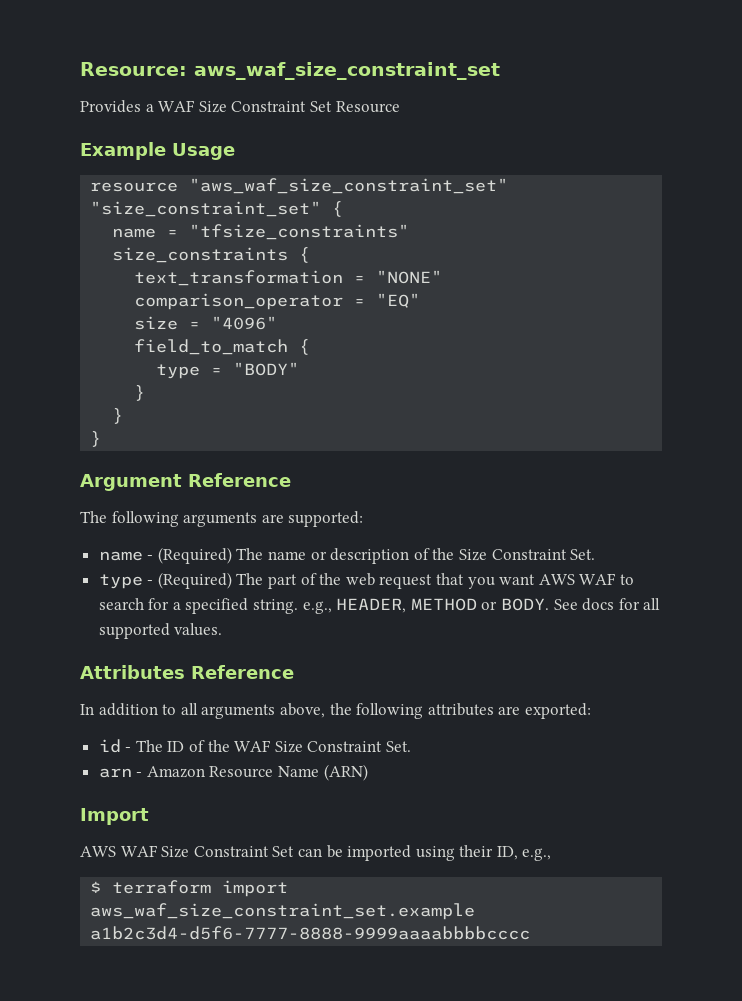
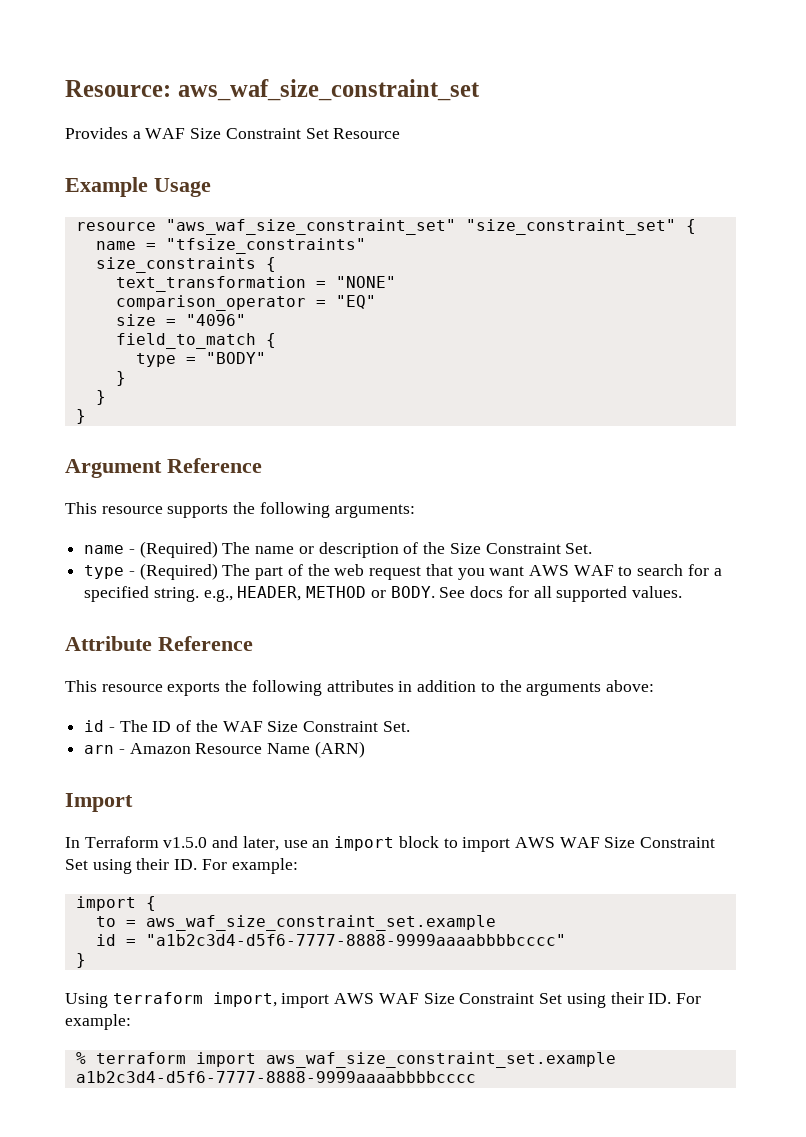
[80,511,364,527] The following arguments are supported: -> [65,502,415,518] This resource supports the following arguments:
[80,665,294,679] [80,703,591,719] Attributes Reference // In addition to all arguments above, the following attributes are exported: -> [65,636,253,651] [65,680,654,696] Attribute Reference // This resource exports the following attributes in addition to the arguments above:
[80,845,552,861] [90,881,102,893] AWS WAF Size Constraint Set can be imported using their ID, e.g., // $ -> [65,836,716,852] [65,858,298,874] [75,896,156,911] [95,915,496,931] [95,934,566,946] [75,953,86,968] [65,992,701,1008] [65,1014,131,1030] [75,1052,86,1064] In Terraform v1.5.0 and later, use an import block to import AWS WAF Size Constraint Set using their ID. For example: // import { // to = aws_waf_size_constraint_set.example // id = "a1b2c3d4-d5f6-7777-8888-9999aaaabbbbcccc" // } // Using terraform import, import AWS WAF Size Constraint Set using their ID. For example: // %

